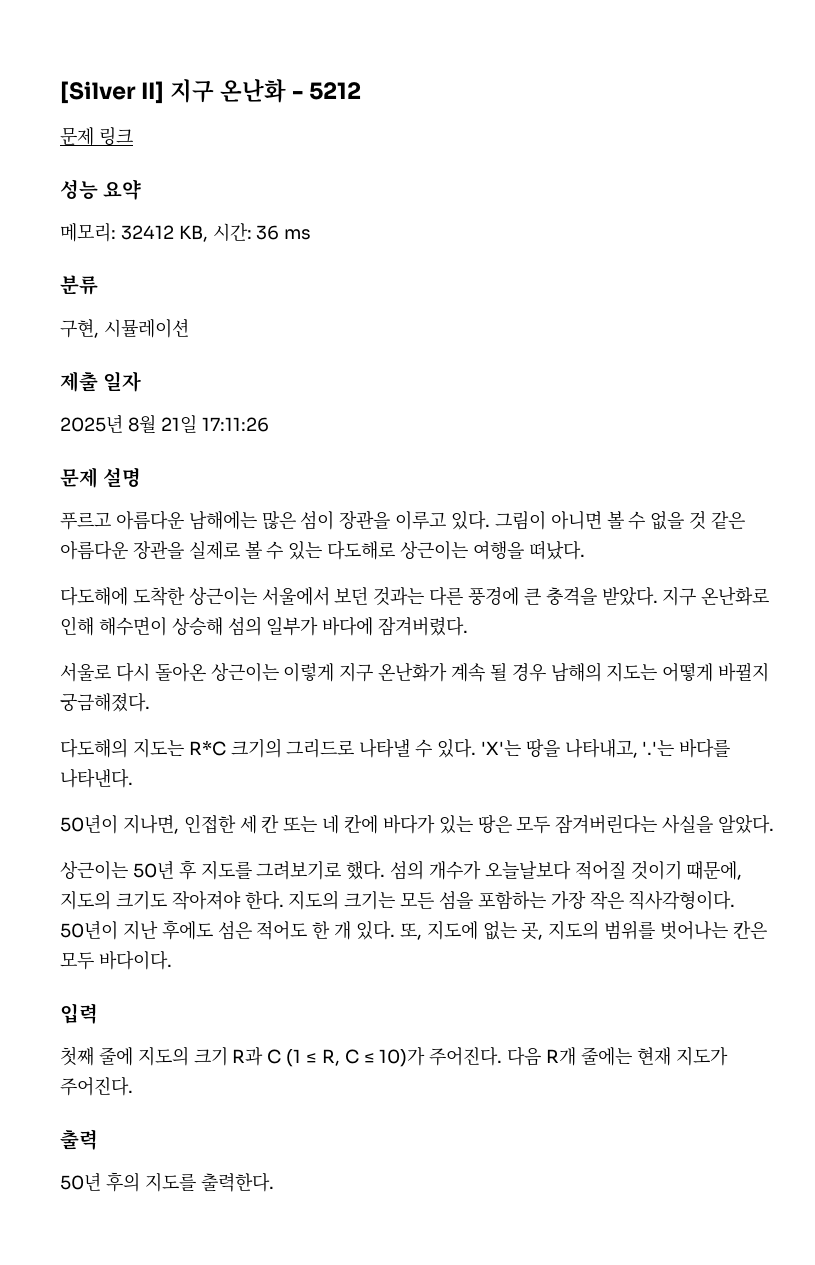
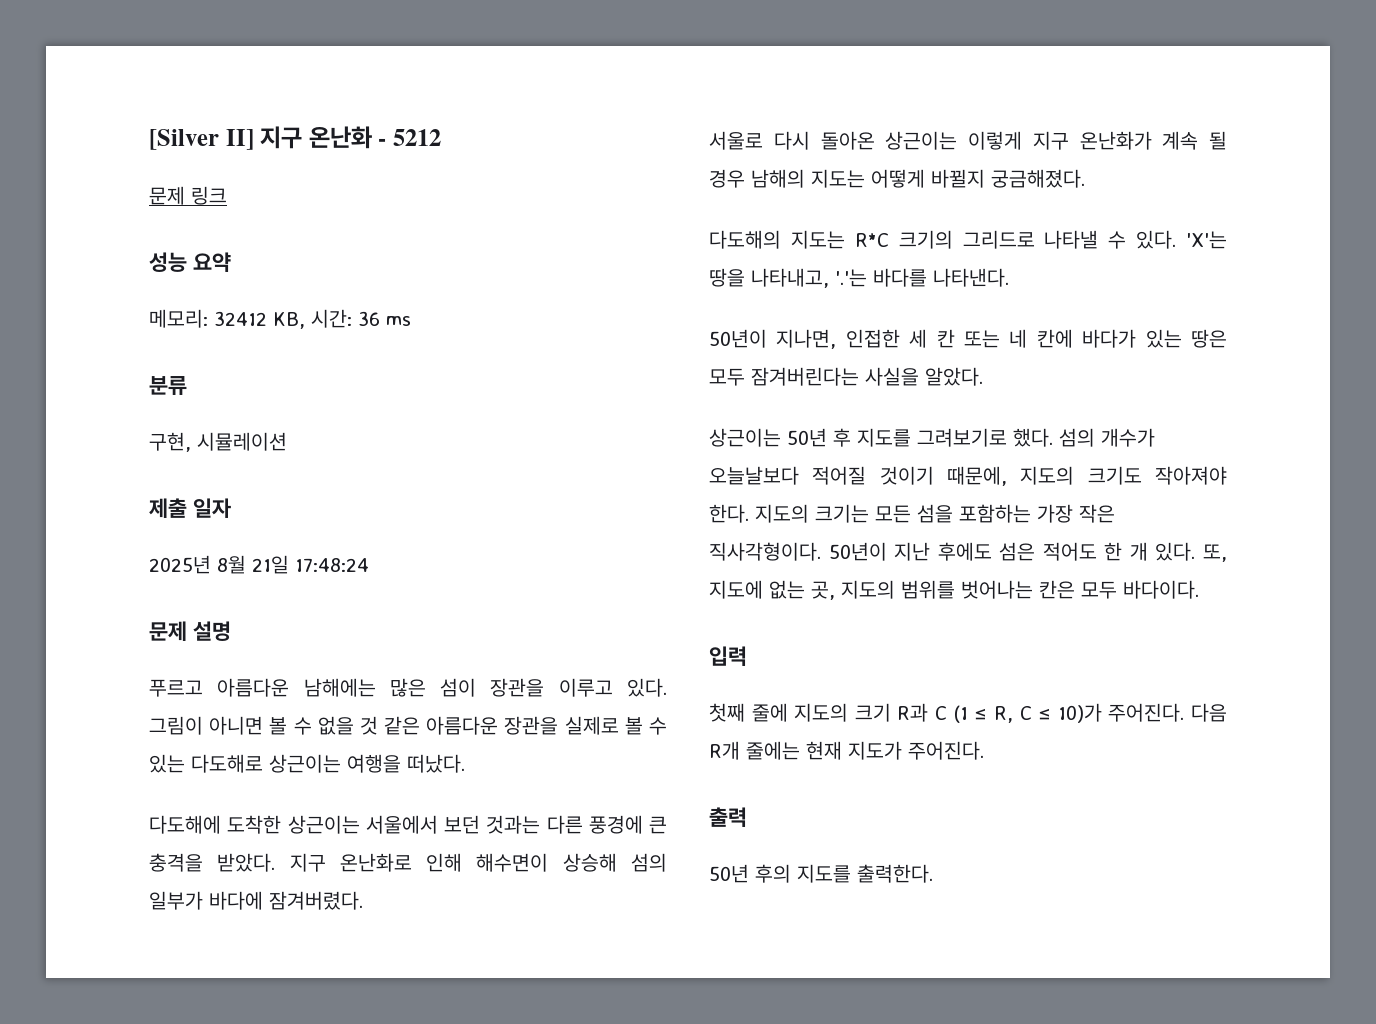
[201,417,269,432] 17:11:26 -> [295,558,369,572] 17:48:24

